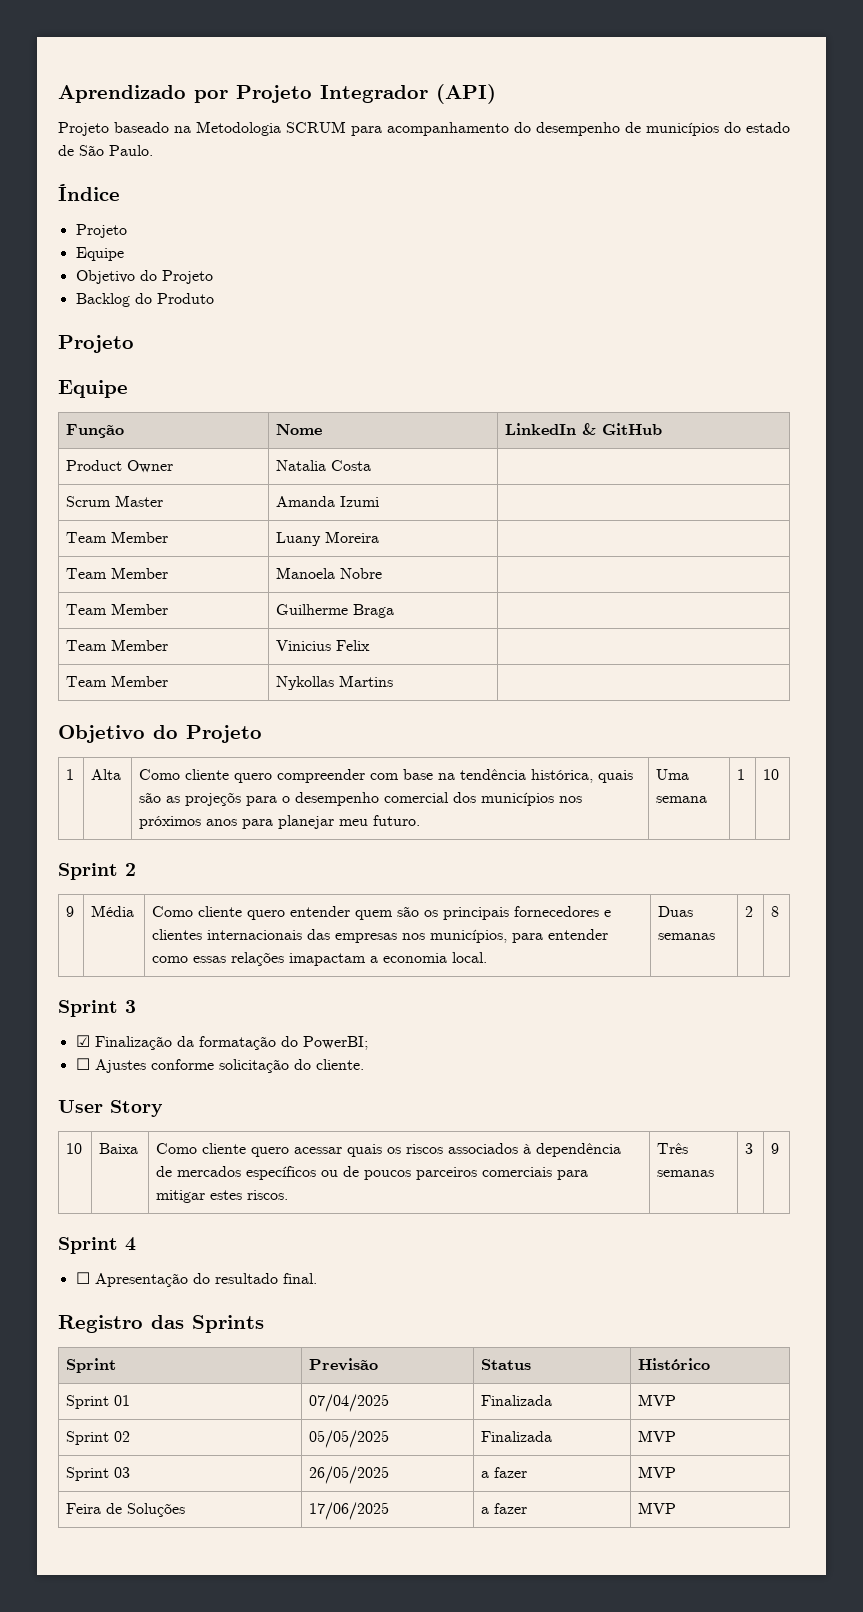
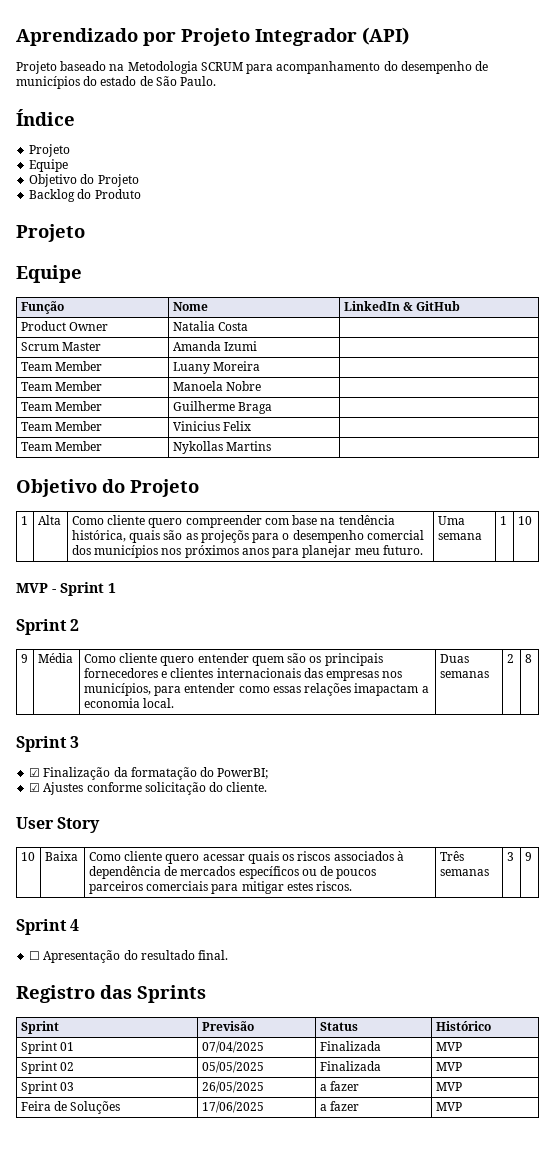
(780, 774) none -> [16,582,116,596] // MVP - Sprint 1
[75,1058,90,1070] ☐ -> [29,783,41,792] ☑

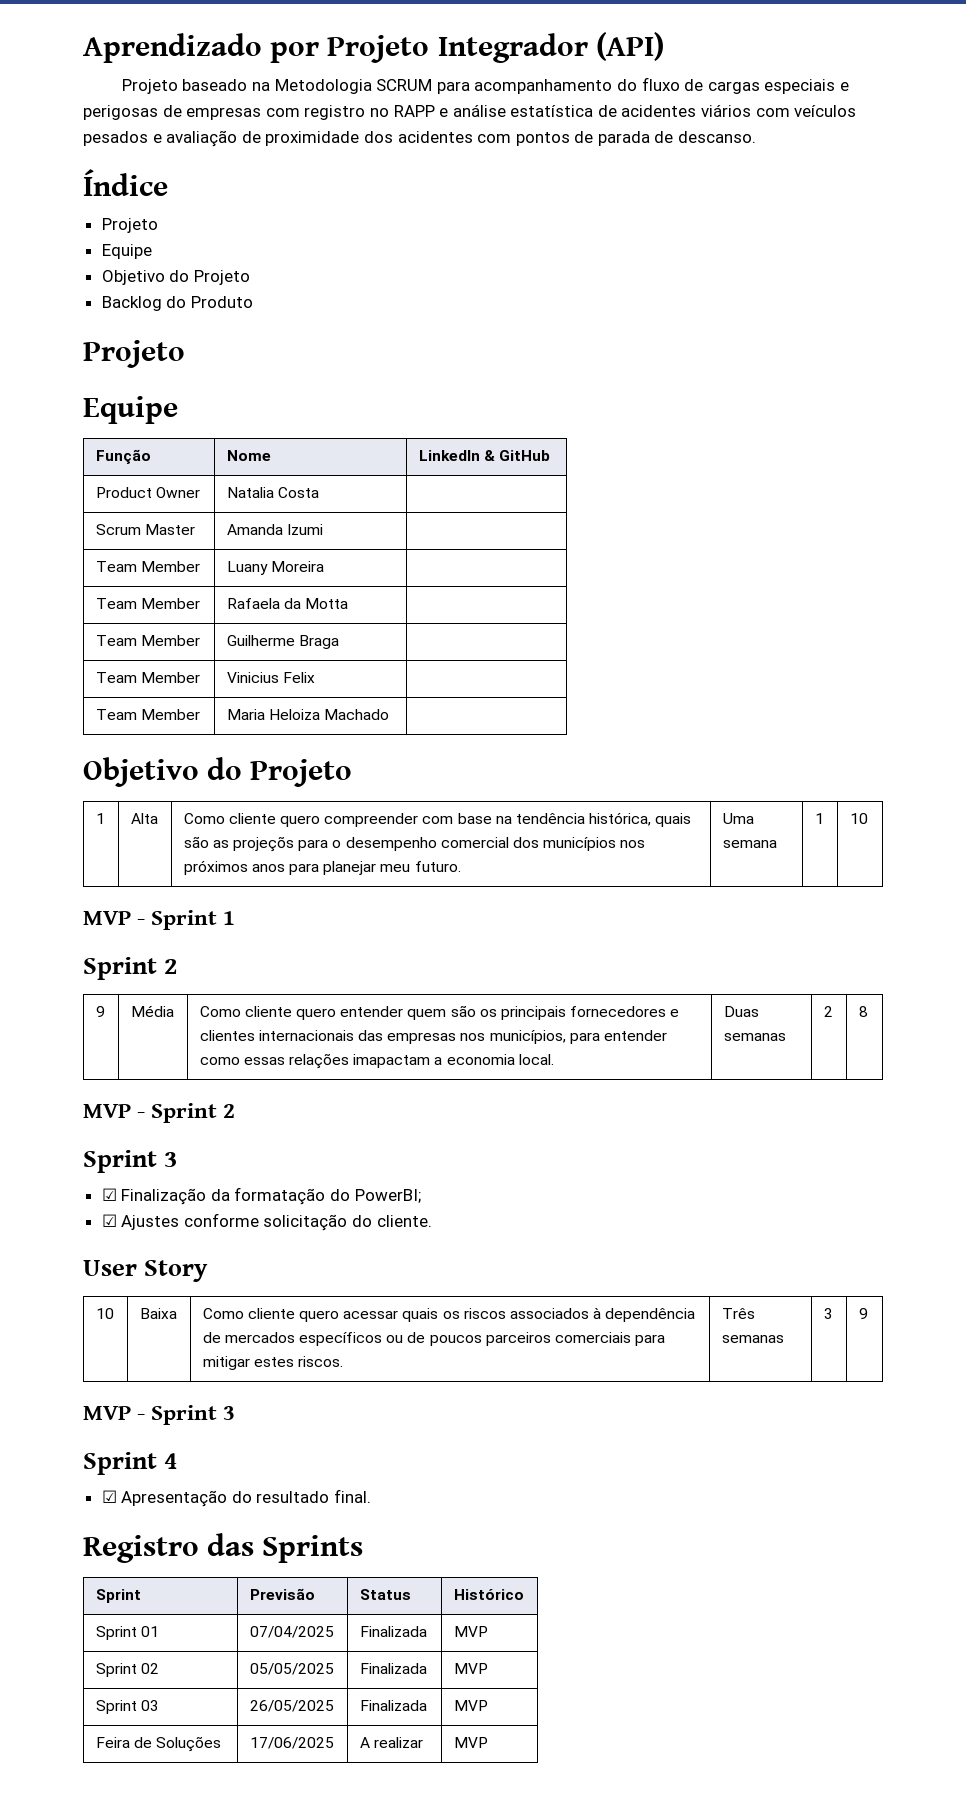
[400,61,489,74] [16,76,217,89] desempenho de municípios do estado de São Paulo. -> [641,77,849,94] [83,104,857,120] [83,130,757,147] fluxo de cargas especiais e perigosas de empresas com registro no RAPP e análise estatística de acidentes viários com veículos pesados e avaliação de proximidade dos acidentes com pontos de parada de descanso.
[172,381,262,391] Manoela Nobre -> [226,598,349,609] Rafaela da Motta
[172,441,272,454] Nykollas Martins -> [226,709,390,720] Maria Heloiza Machado
(532, 658) none -> [83,1103,236,1123] // MVP - Sprint 2
(532, 856) none -> [83,1405,236,1425] // MVP - Sprint 3
[29,951,41,960] ☐ -> [101,1490,117,1503] ☑
[319,1081,360,1091] a fazer -> [359,1700,427,1711] Finalizada
[319,1101,360,1111] a fazer -> [359,1737,423,1748] A realizar

